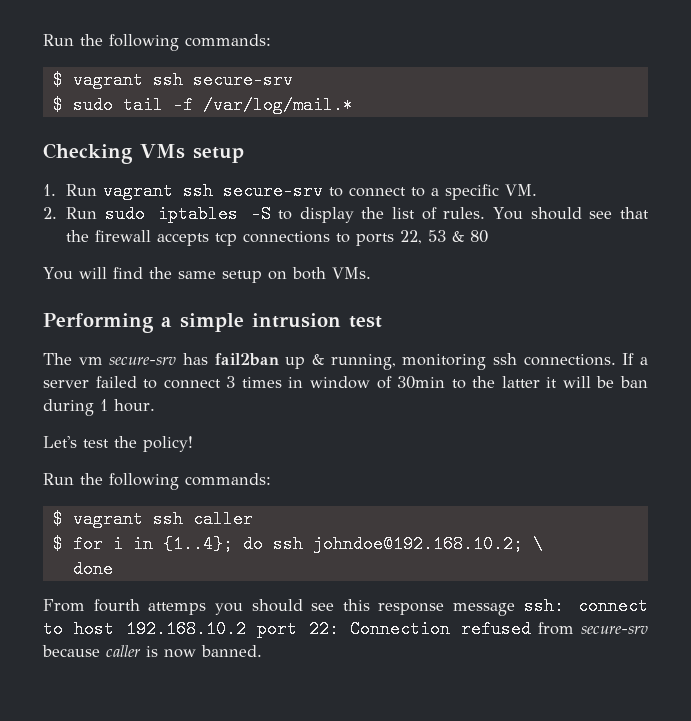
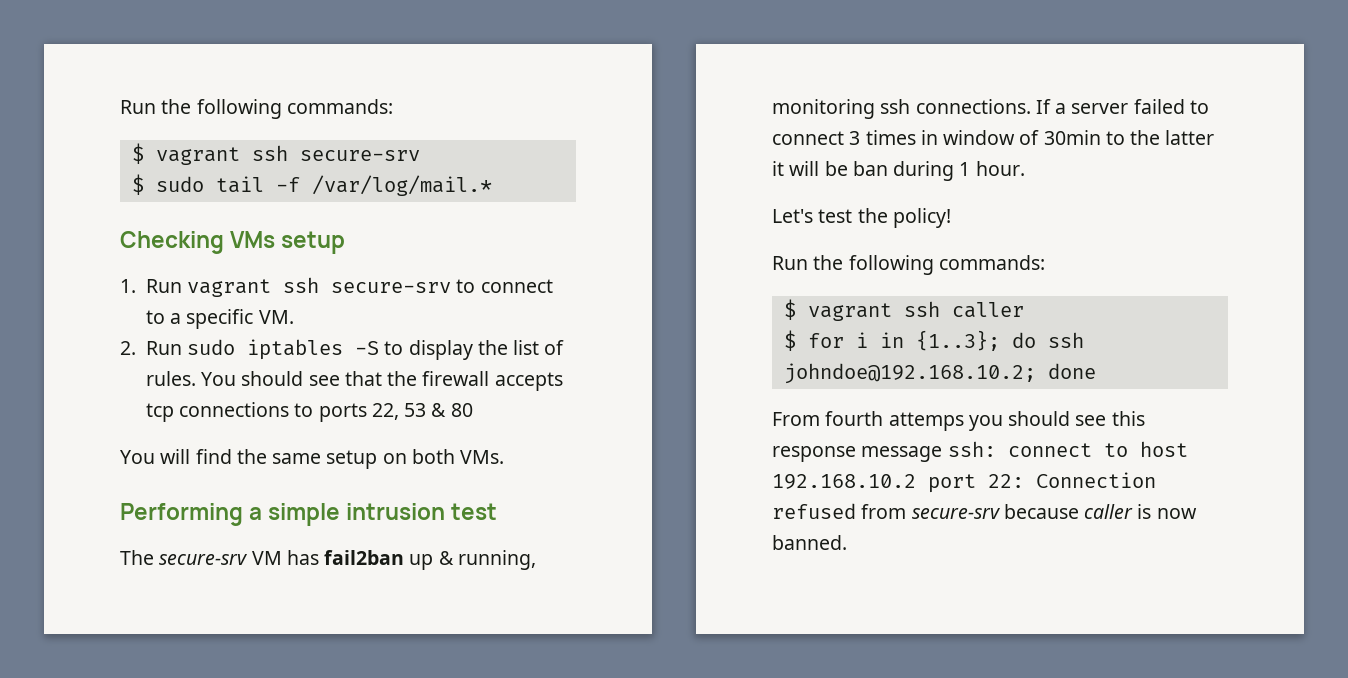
[78,356,177,365] vm secure-srv -> [159,551,282,565] secure-srv VM
[162,535,233,553] {1..4}; -> [915,330,1000,351] {1..3};
[532,535,543,553] \ // -> (1036, 373) none

